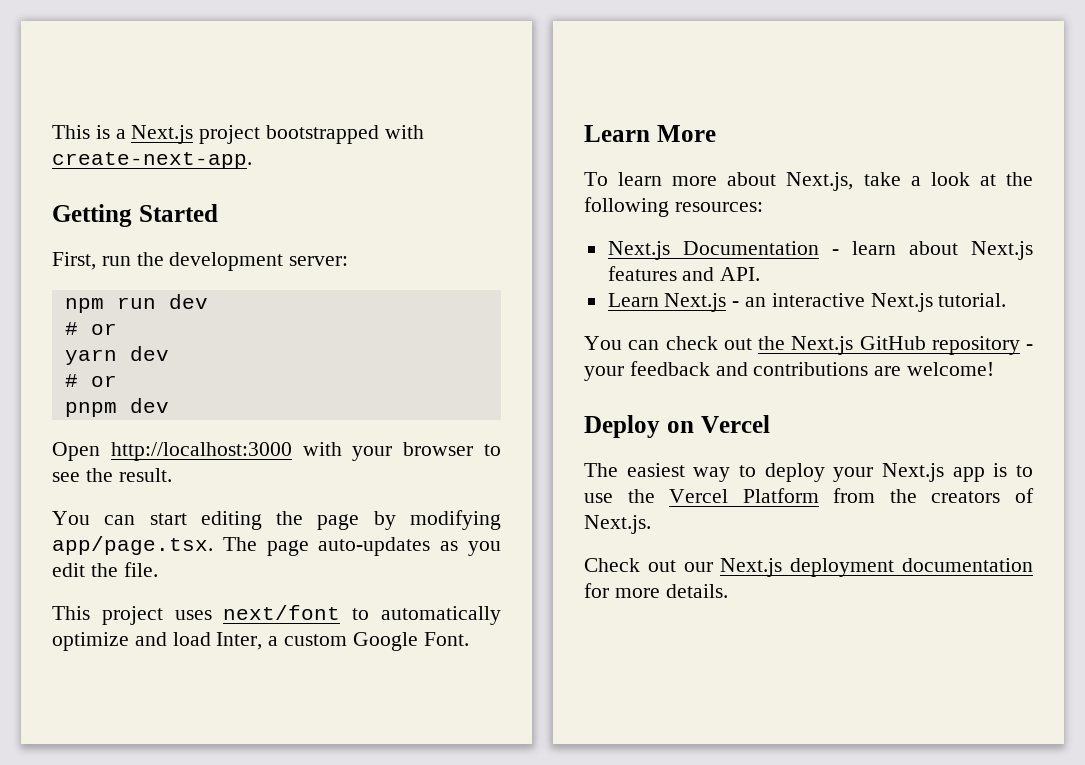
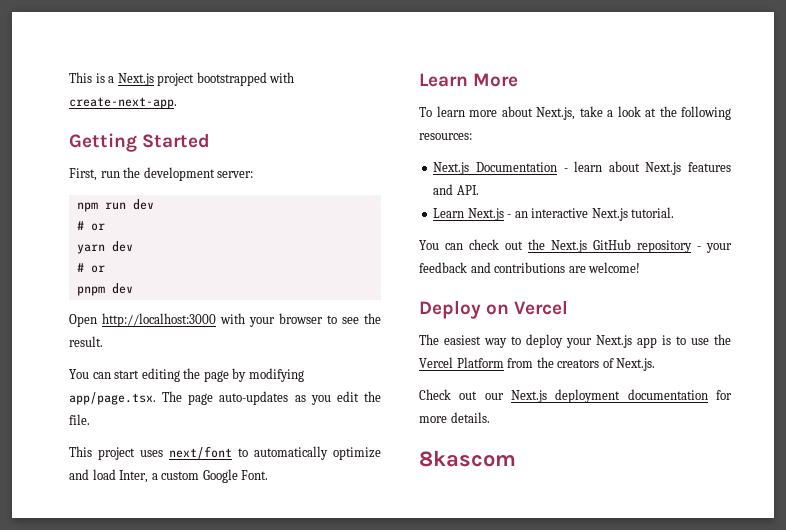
(728, 591) none -> [419,450,516,467] // 8kascom

